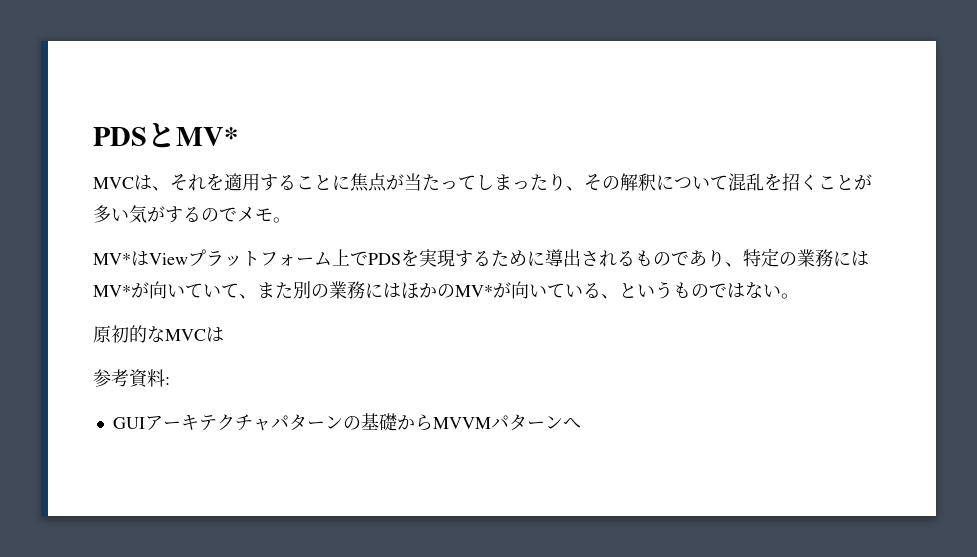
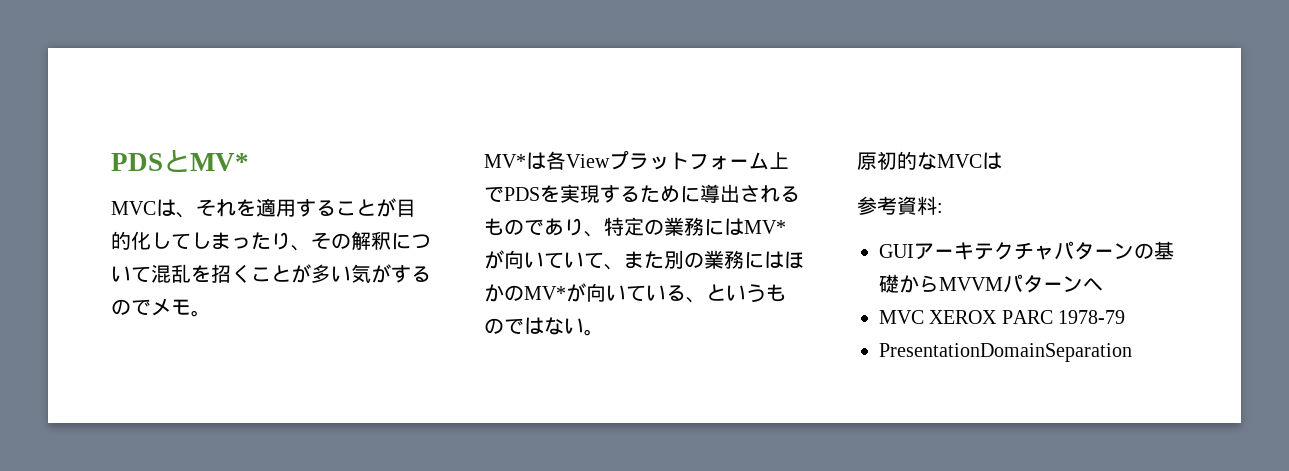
[332,173,458,192] に焦点が当たっ -> [376,198,416,217] [111,231,171,250] が目的化し
(149, 258) none -> [546,151,566,170] 各
(581, 423) none -> [879,310,1126,324] [879,343,1132,362] // MVC XEROX PARC 1978-79 // PresentationDomainSeparation

